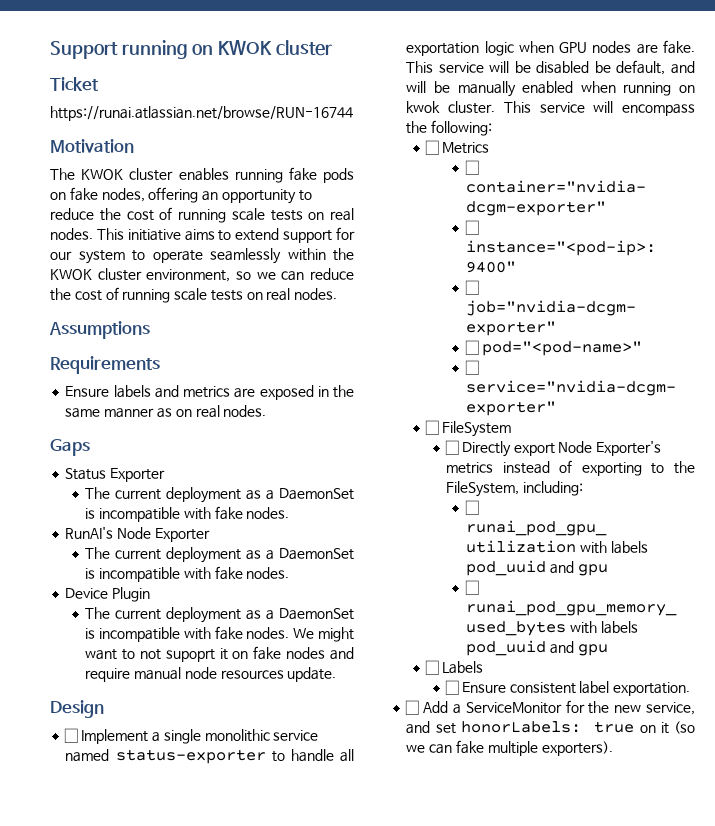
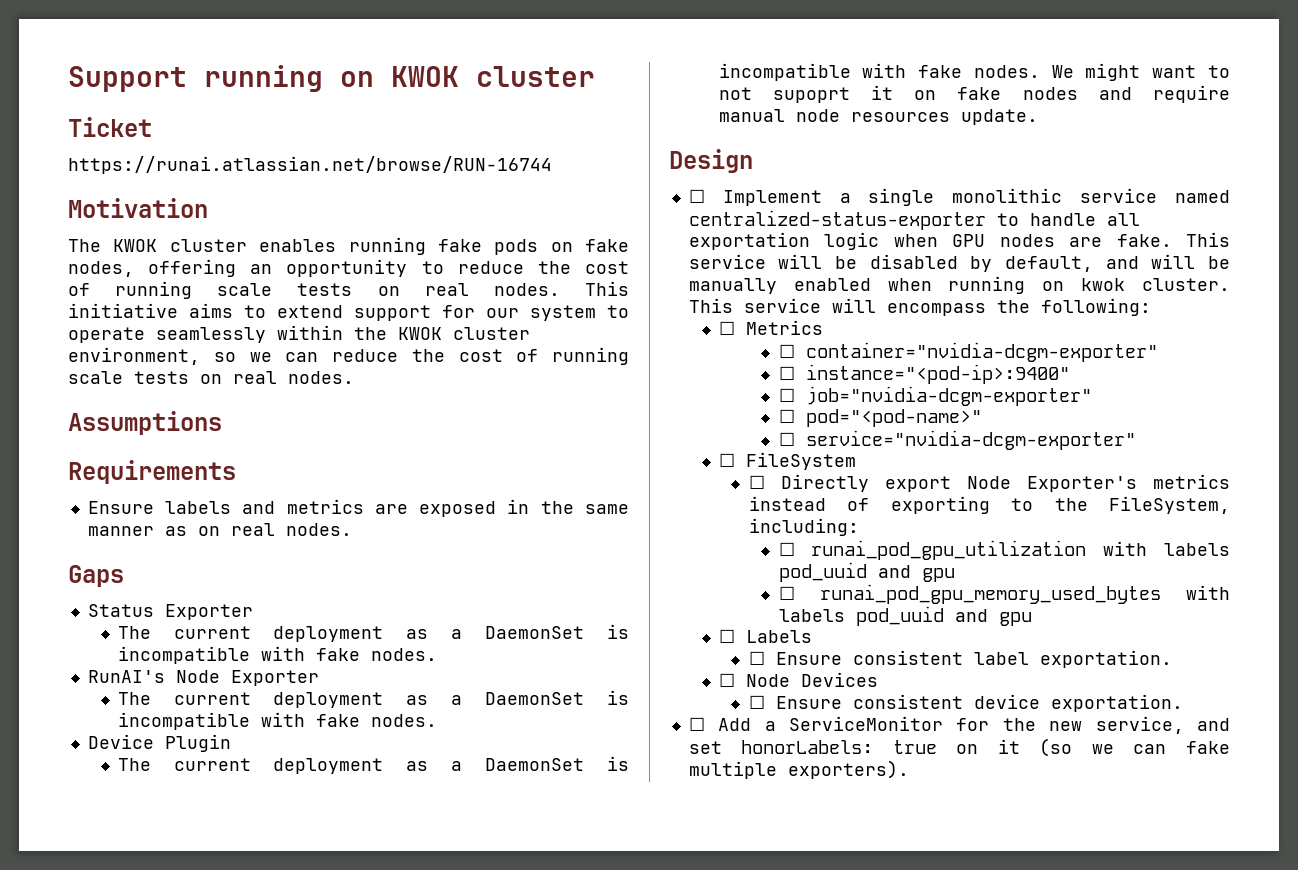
[115,749,266,764] status-exporter -> [688,210,986,230] centralized-status-exporter
[594,61,611,73] be -> [970,256,993,272] by
(691, 689) none -> [718,672,878,687] [748,694,1183,712] // ☐ Node Devices // ☐ Ensure consistent device exportation.

